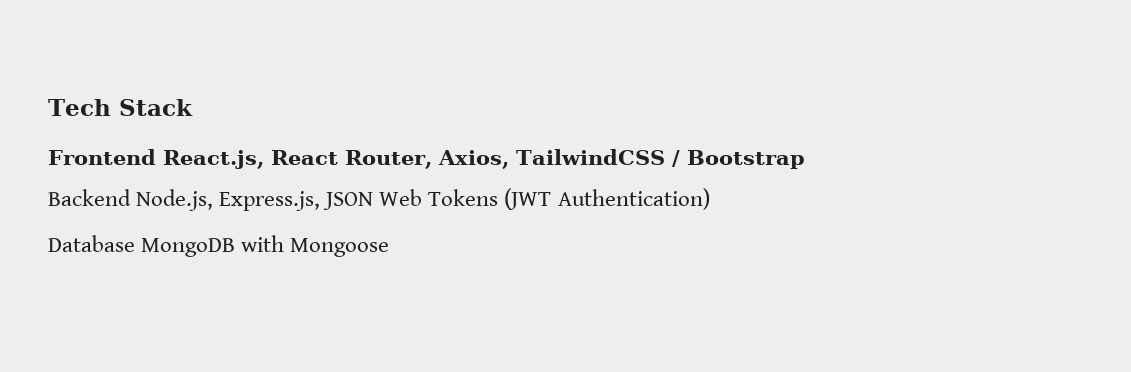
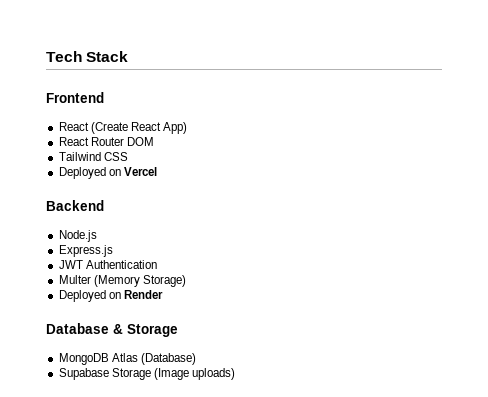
[163,149,805,169] [48,188,710,211] [48,235,390,257] React.js, React Router, Axios, TailwindCSS / Bootstrap // Backend Node.js, Express.js, JSON Web Tokens (JWT Authentication) // Database MongoDB with Mongoose -> [58,122,187,134] [58,137,154,146] [58,152,128,161] [58,167,157,179] [46,200,104,211] [58,230,97,242] [58,245,113,257] [58,260,157,269] [58,275,186,287] [58,290,163,302] [46,323,178,337] [58,353,196,365] [58,368,235,380] // React (Create React App) // React Router DOM // Tailwind CSS // Deployed on Vercel // Backend // Node.js // Express.js // JWT Authentication // Multer (Memory Storage) // Deployed on Render // Database & Storage // MongoDB Atlas (Database) // Supabase Storage (Image uploads)

